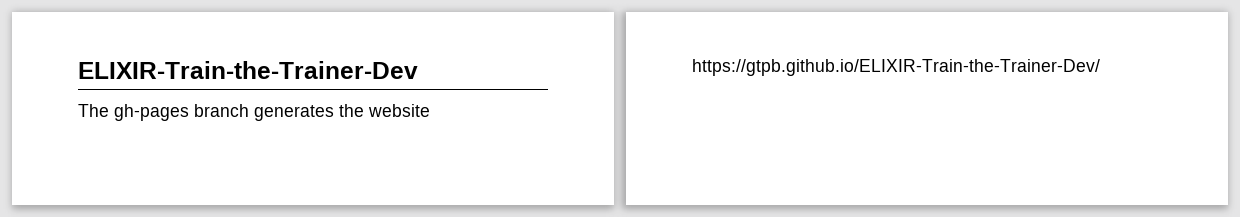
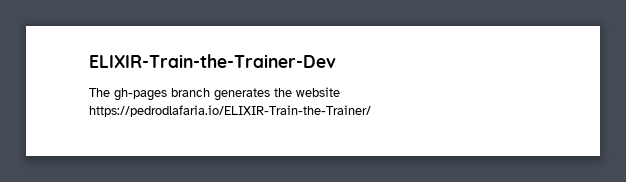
[692,59,1100,76] https://gtpb.github.io/ELIXIR-Train-the-Trainer-Dev/ -> [89,105,371,117] https://pedrodlafaria.io/ELIXIR-Train-the-Trainer/

